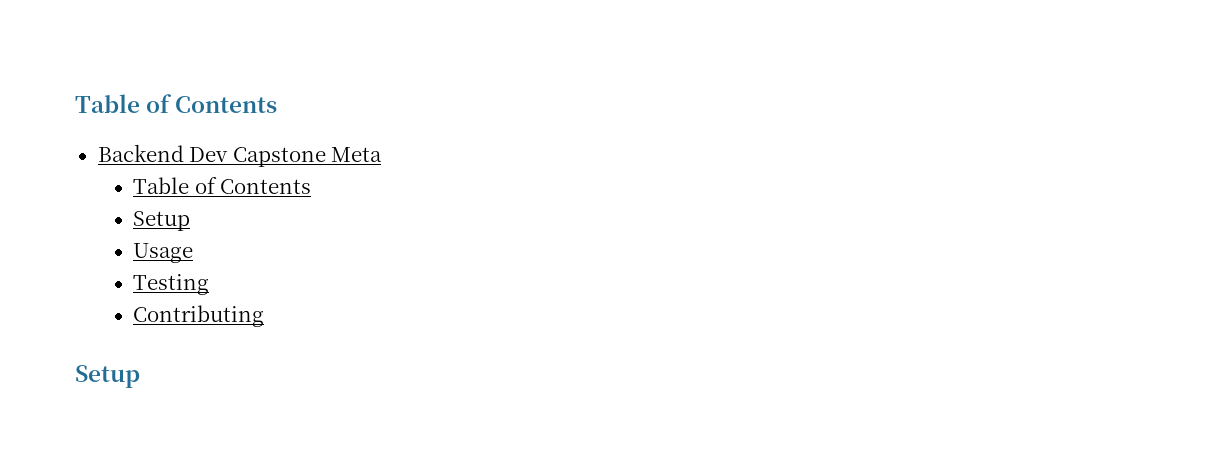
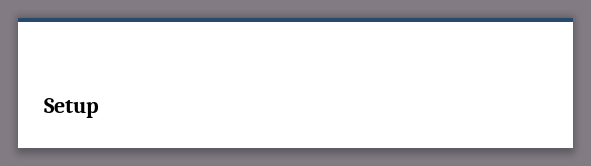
[75,94,278,113] [97,144,383,167] [133,177,312,194] [133,211,191,231] [133,243,194,263] [133,274,210,295] [133,305,265,327] Table of Contents // Backend Dev Capstone Meta // Table of Contents // Setup // Usage // Testing // Contributing // -> (44, 108) none

